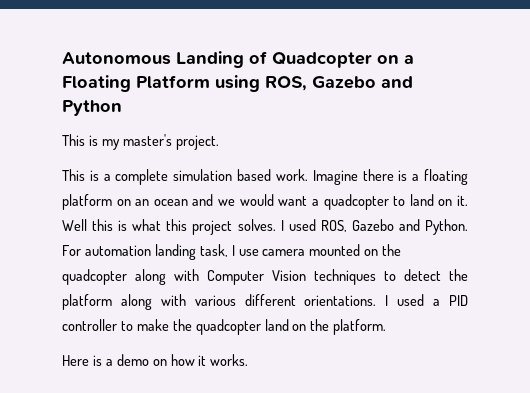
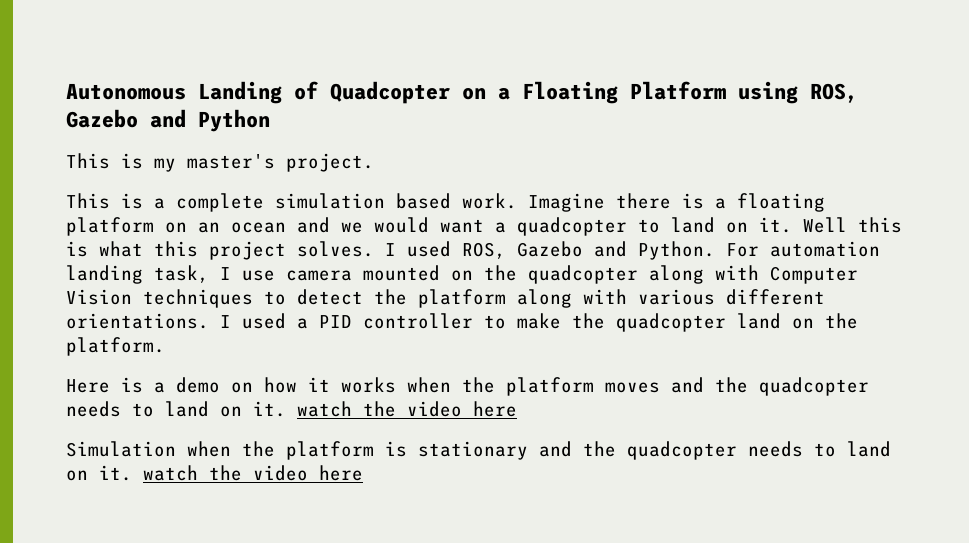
[210,354,249,366] works. -> [341,377,869,396] [66,401,517,417] [66,441,891,460] [66,465,363,481] works when the platform moves and the quadcopter needs to land on it. watch the video here // Simulation when the platform is stationary and the quadcopter needs to land on it. watch the video here

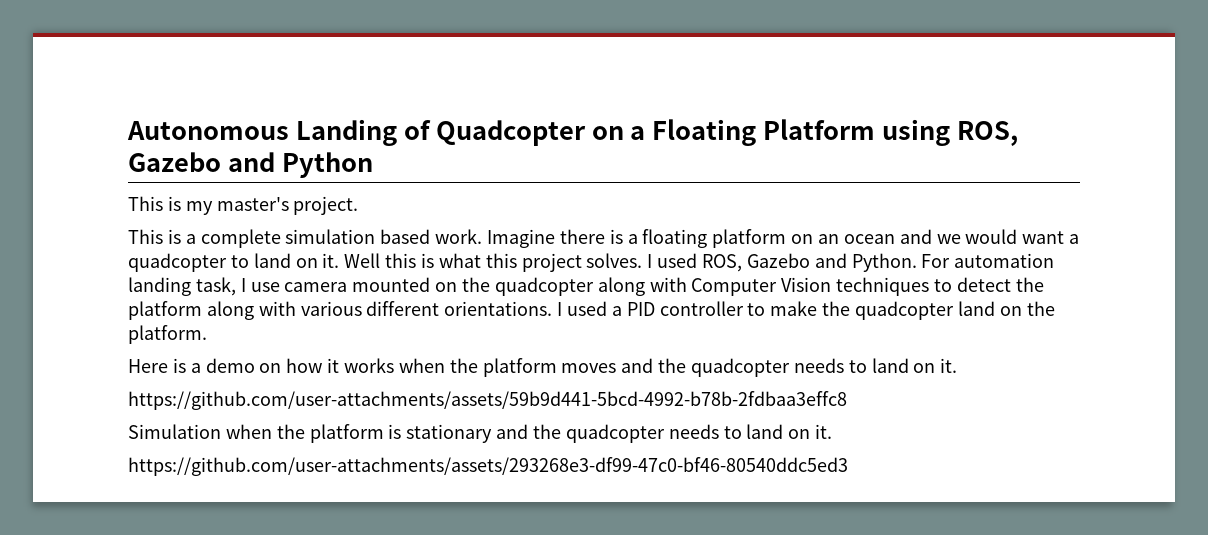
[297,401,517,417] watch the video here -> [128,391,847,410] // https://github.com/user-attachments/assets/59b9d441-5bcd-4992-b78b-2fdbaa3effc8
[143,465,363,481] watch the video here -> [128,457,848,476] // https://github.com/user-attachments/assets/293268e3-df99-47c0-bf46-80540ddc5ed3

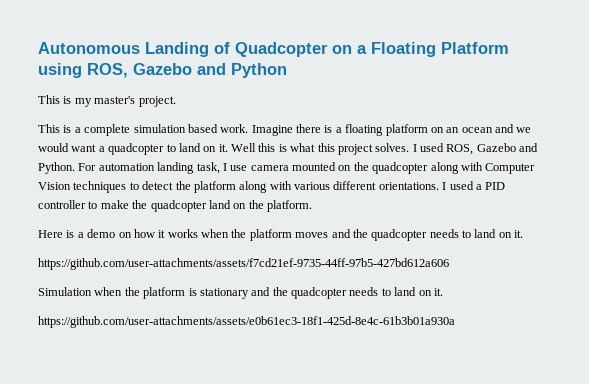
[128,391,847,410] https://github.com/user-attachments/assets/59b9d441-5bcd-4992-b78b-2fdbaa3effc8 -> [38,258,449,270] https://github.com/user-attachments/assets/f7cd21ef-9735-44ff-97b5-427bd612a606
[128,457,848,476] https://github.com/user-attachments/assets/293268e3-df99-47c0-bf46-80540ddc5ed3 -> [38,316,455,328] https://github.com/user-attachments/assets/e0b61ec3-18f1-425d-8e4c-61b3b01a930a

